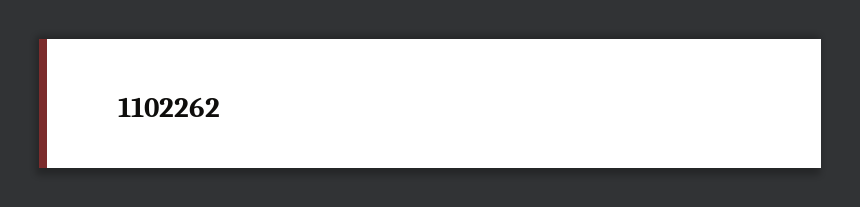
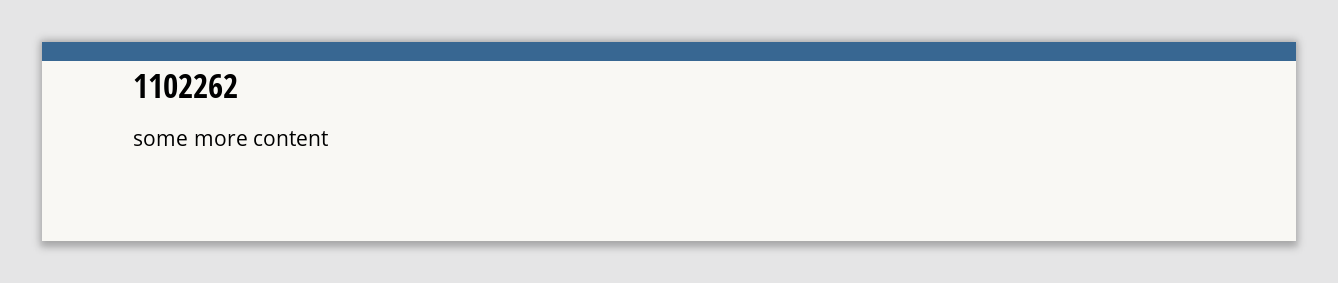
(220, 107) none -> [133,131,329,146] // some more content

